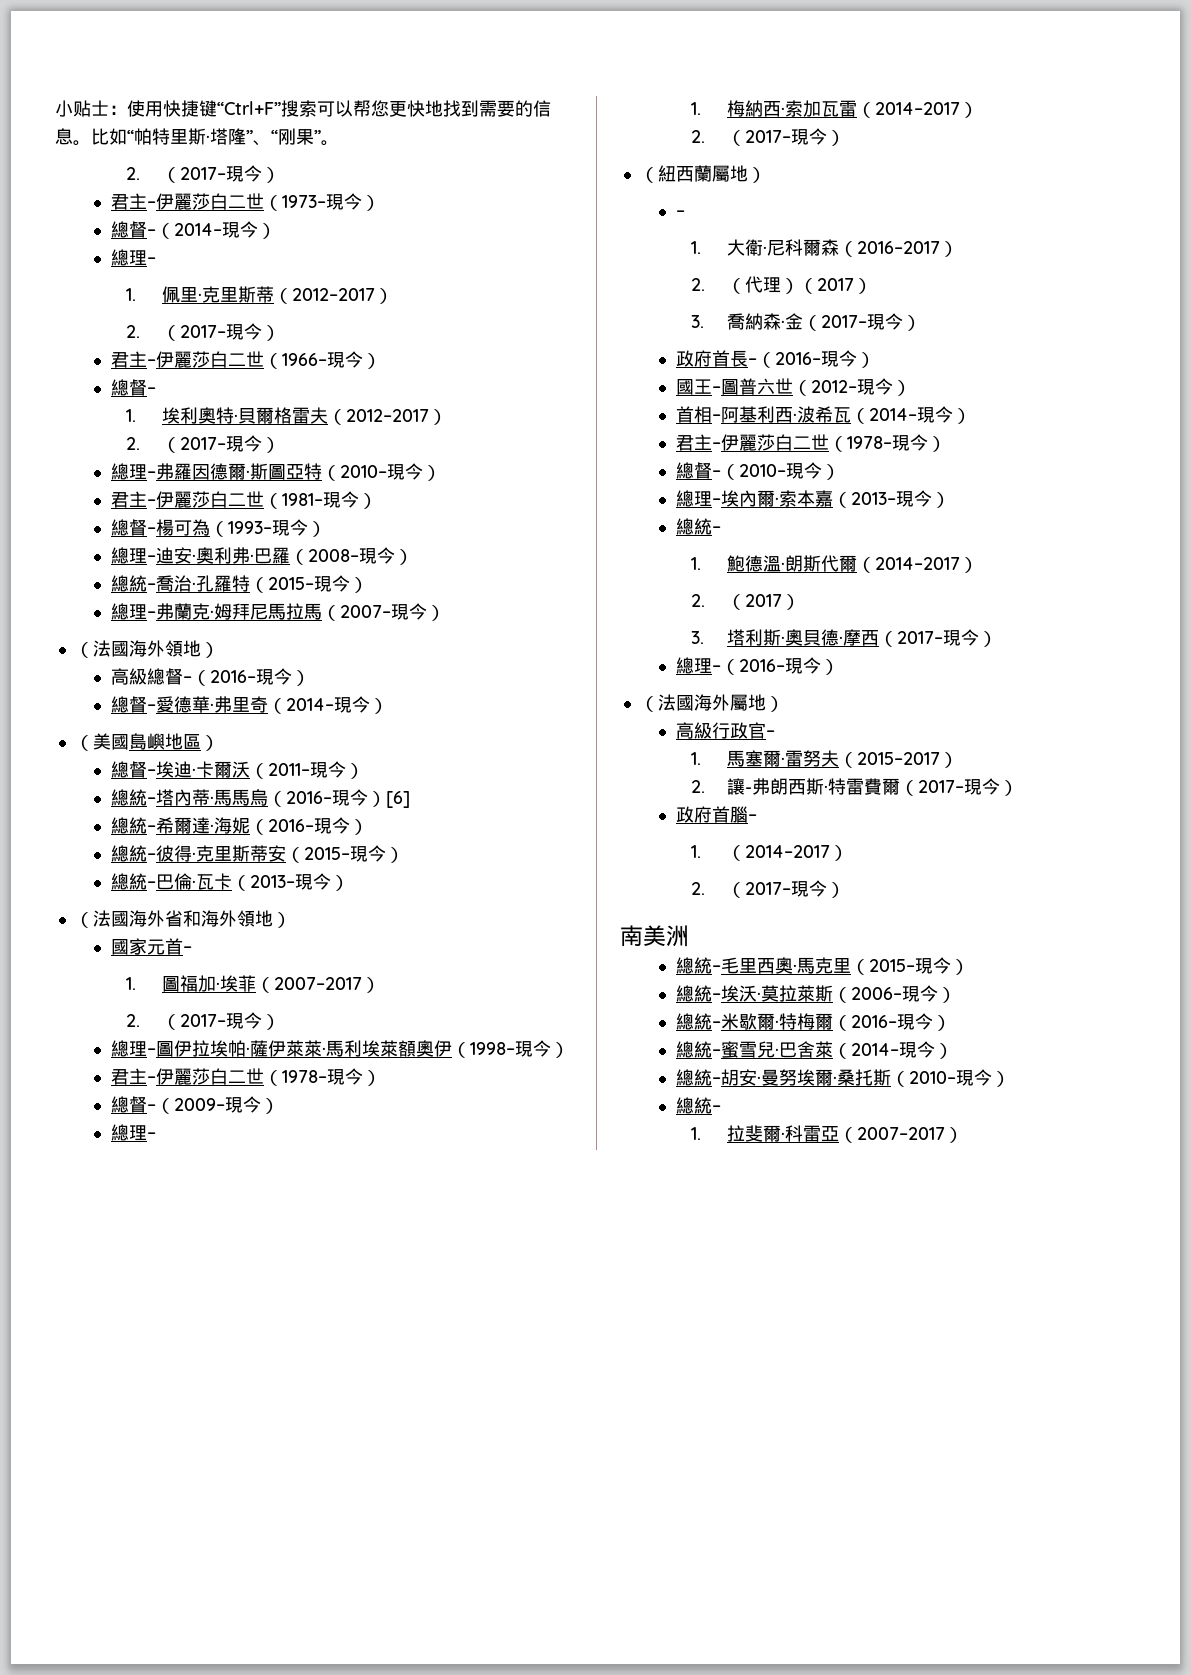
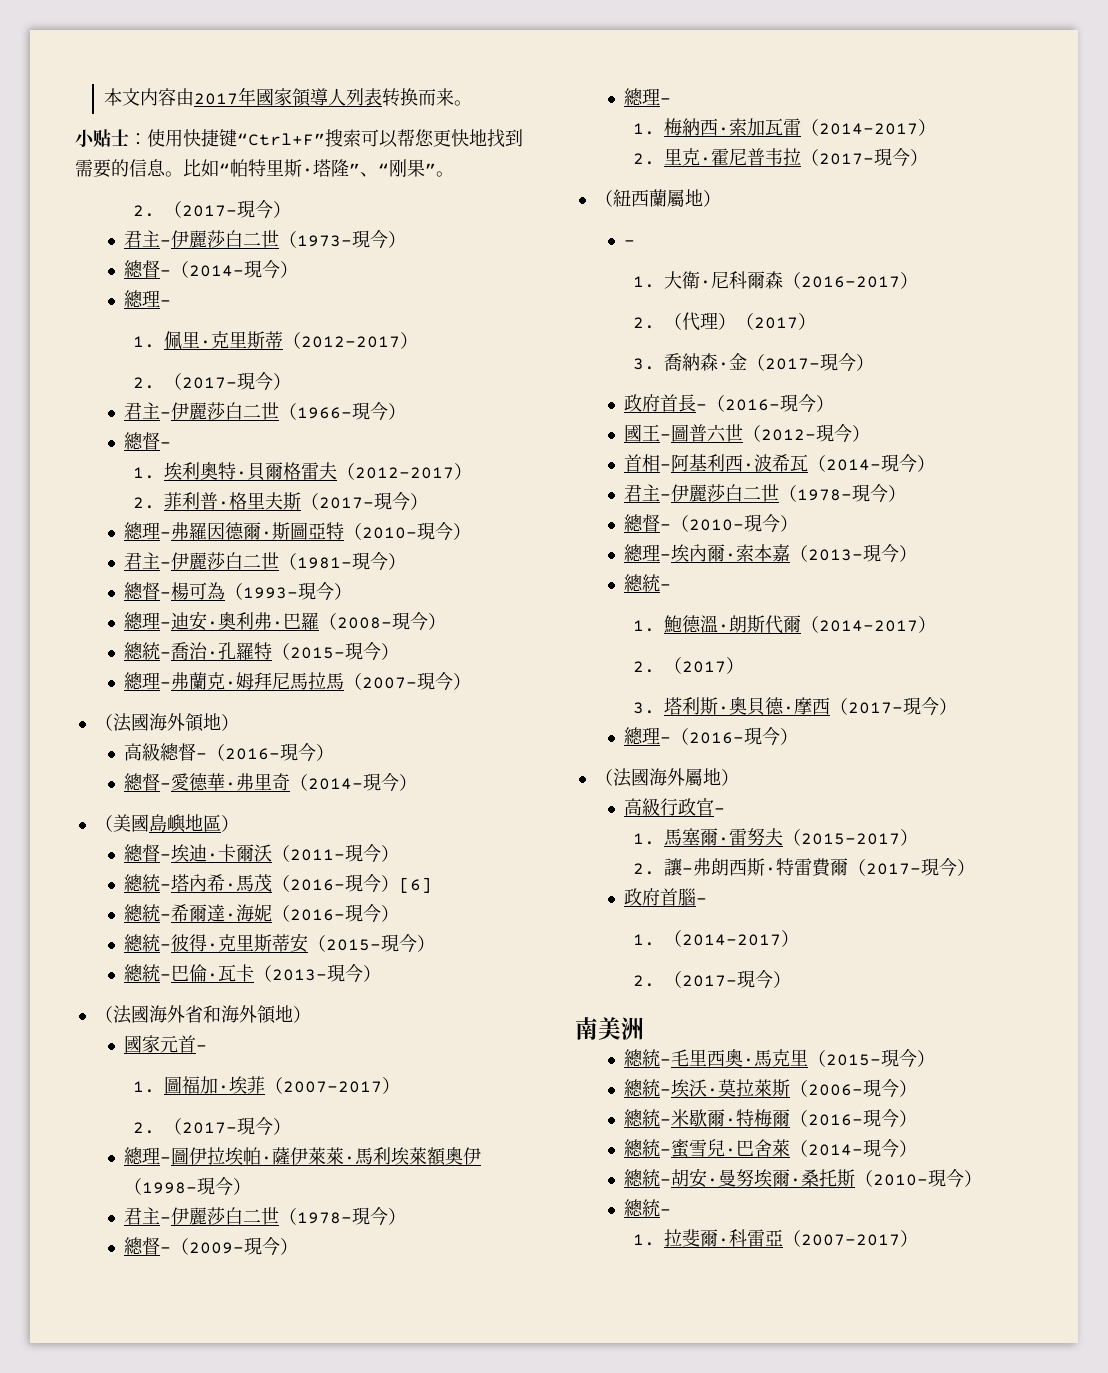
(55, 108) none -> [104,87,473,107] 本文内容由2017年國家領導人列表转换而来。 //
(141, 443) none -> [164,492,302,510] 菲利普·格里夫斯
[191,789,268,806] 蒂·馬馬烏 -> [206,874,272,892] 希·馬茂
(706, 136) none -> [664,148,802,166] 里克·霍尼普韦拉

